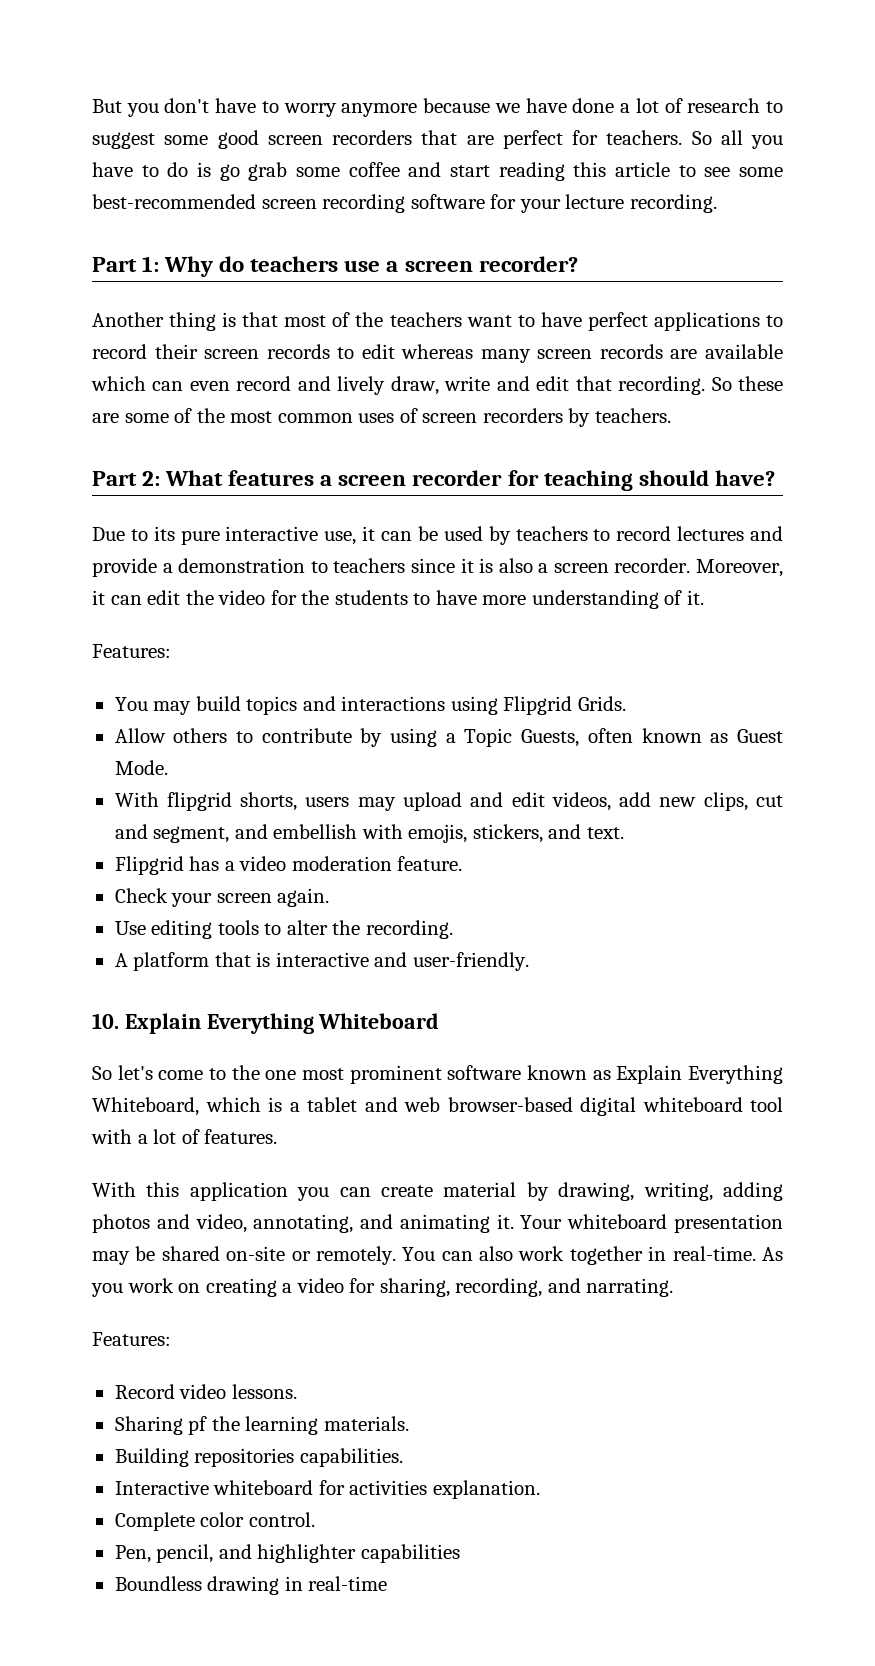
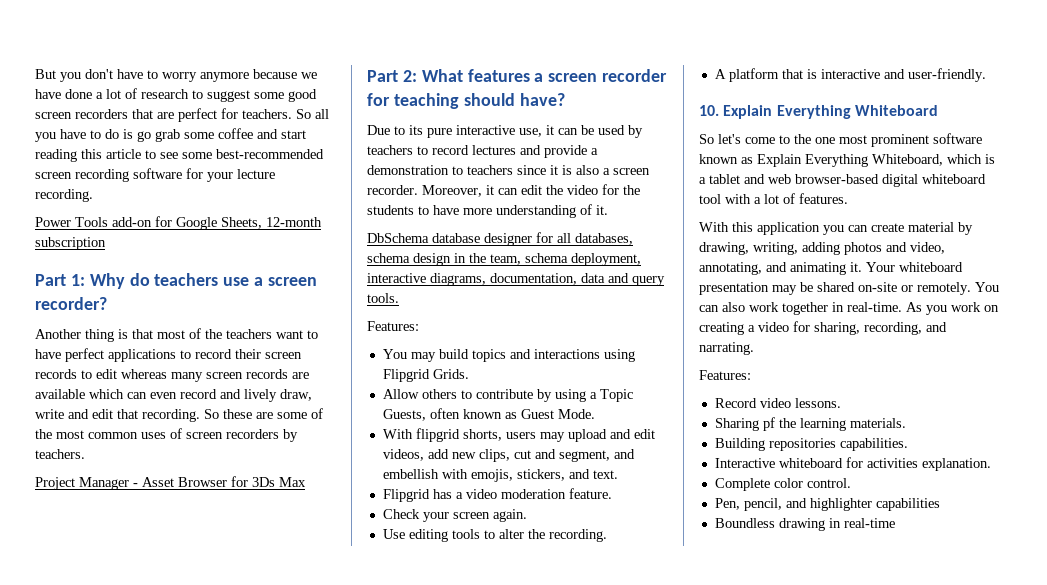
(717, 203) none -> [35,216,322,230] [35,237,106,250] // Power Tools add-on for Google Sheets, 12-month subscription
(671, 415) none -> [35,476,306,490] // Project Manager - Asset Browser for 3Ds Max
(704, 597) none -> [367,232,633,246] [367,253,641,266] [367,273,665,286] [367,293,399,303] // DbSchema database designer for all databases, schema design in the team, schema deployment, interactive diagrams, documentation, data and query tools.

